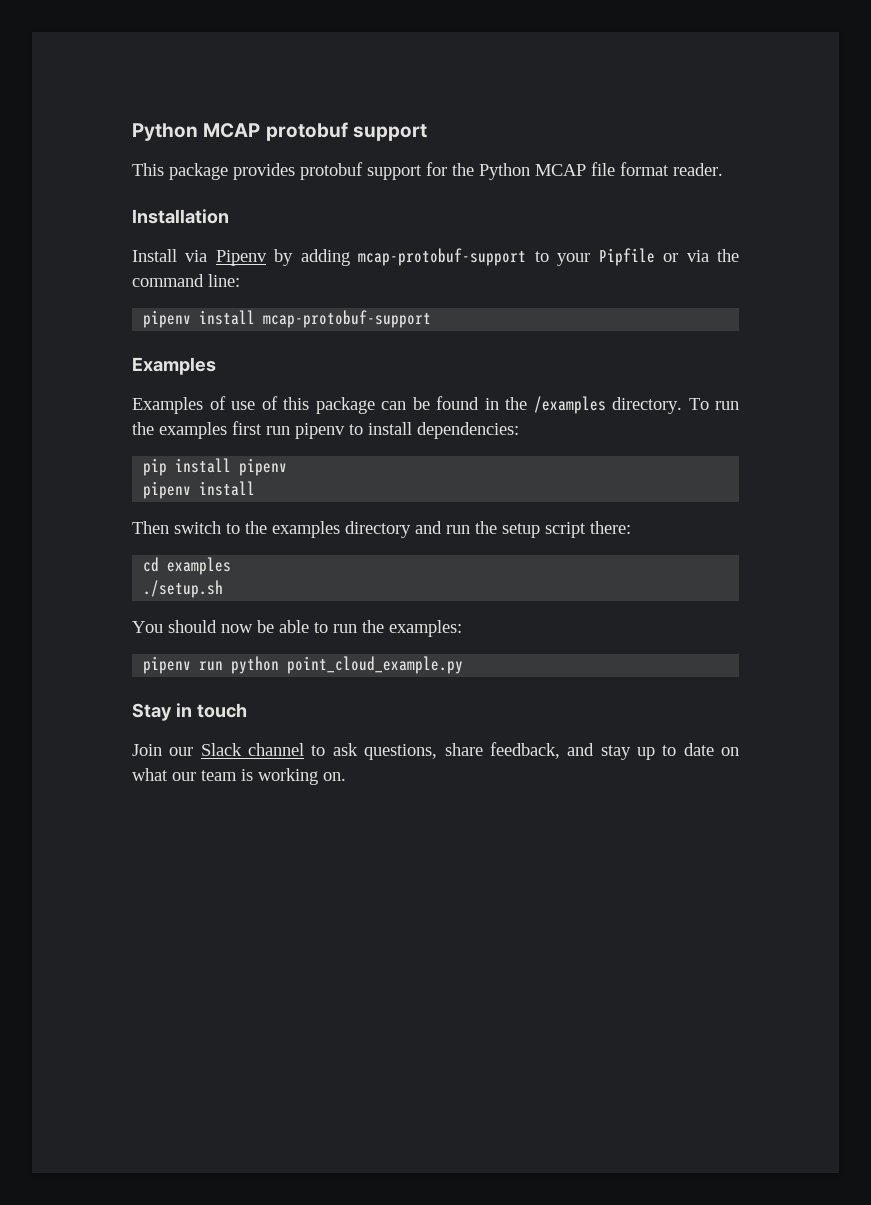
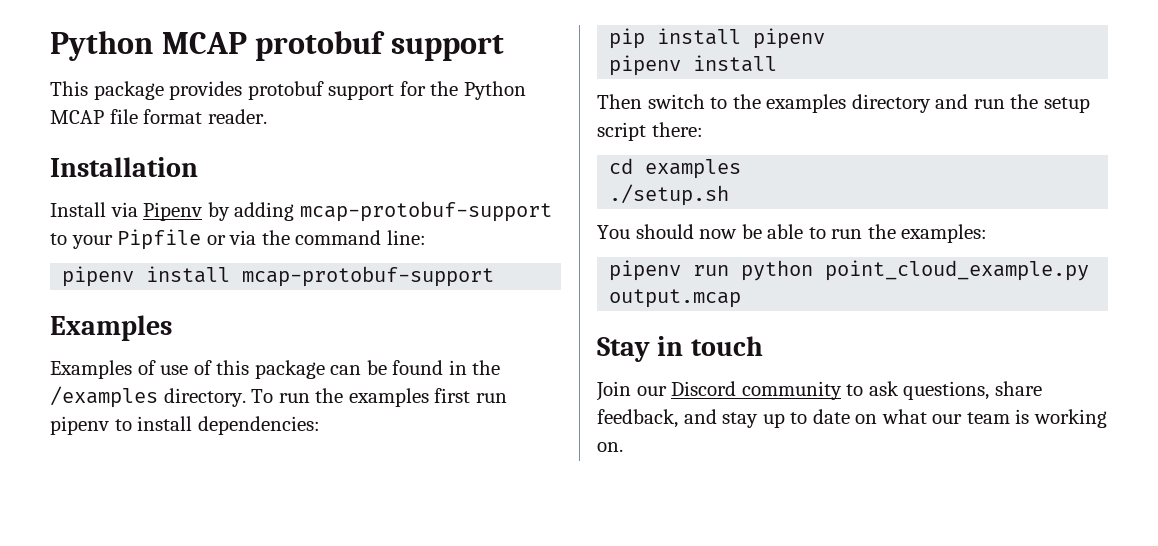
(464, 665) none -> [609,289,742,308] output.mcap
[200,743,305,756] Slack channel -> [671,381,842,400] Discord community

